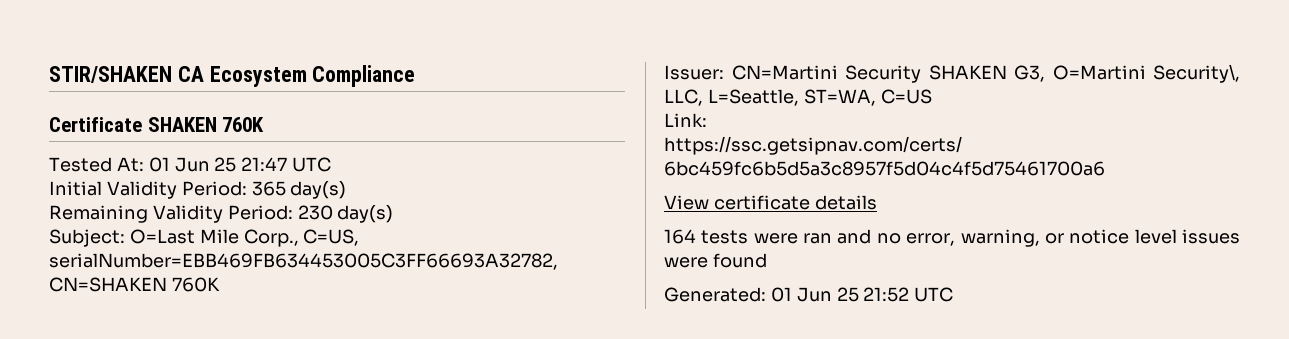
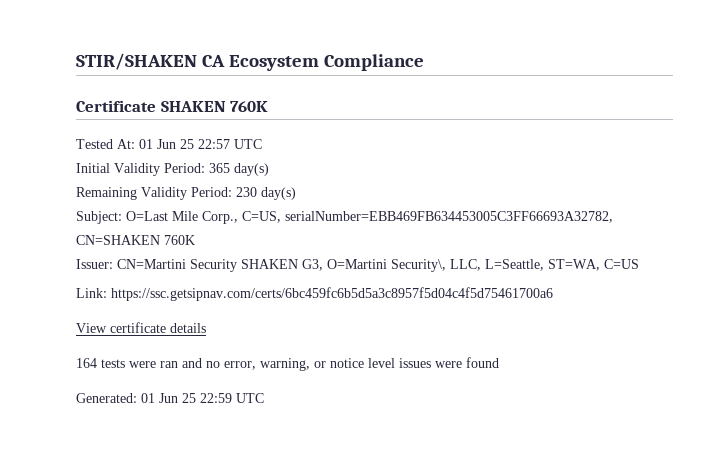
[241,157,288,171] 21:47 -> [198,139,230,149] 22:57
[863,287,910,302] 21:52 -> [200,393,232,403] 22:59

